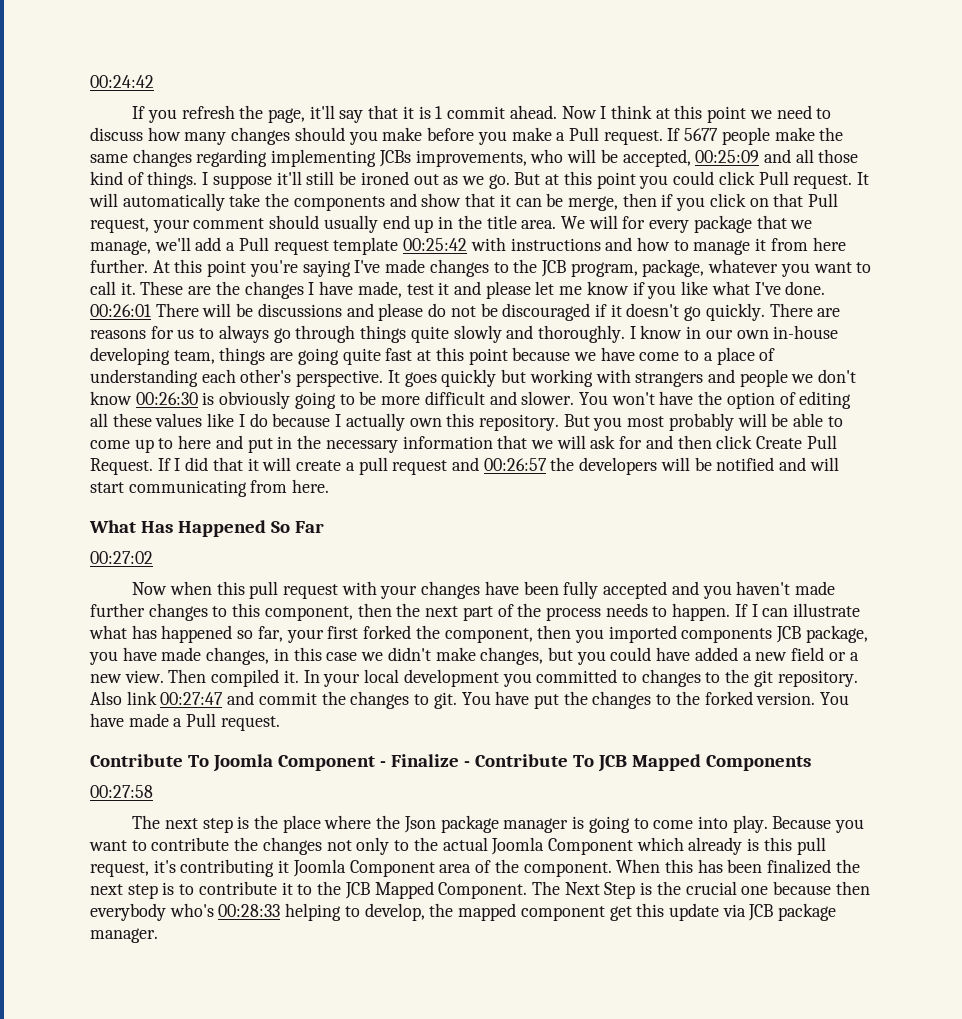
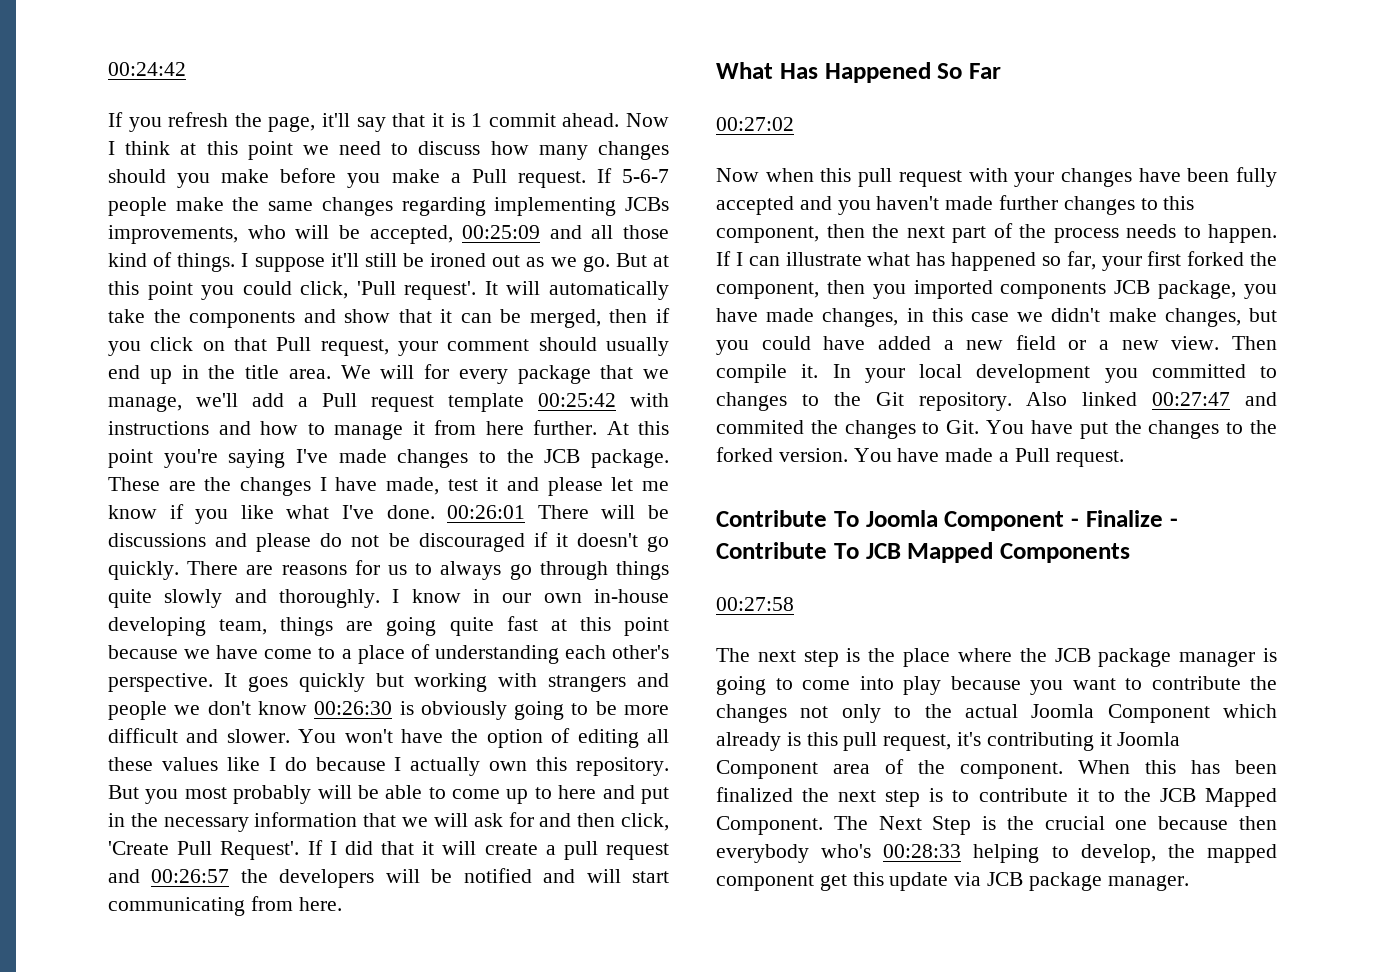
[684,128,719,141] 5677 -> [622,169,670,183] 5-6-7
[718,171,853,189] click Pull request. -> [300,281,477,300] click, 'Pull request'.
[567,196,618,211] merge, -> [529,309,601,328] merged,
[570,259,872,277] [90,281,136,295] program, package, whatever you want to call it. -> [591,449,669,468] package.
[716,435,837,449] [90,458,153,475] click Create Pull Request. -> [621,813,669,831] [108,841,300,860] click, 'Create Pull Request'.
[211,669,280,687] compiled -> [716,364,787,383] compile
[753,670,773,687] git -> [875,392,904,406] Git
[126,691,157,705] link -> [1082,392,1138,406] linked
[258,691,457,709] commit the changes to git. -> [716,420,980,439] commited the changes to Git.
[403,816,436,833] Json -> [1054,648,1091,662] JCB
[732,815,832,833] play. Because -> [903,676,1021,695] play because

